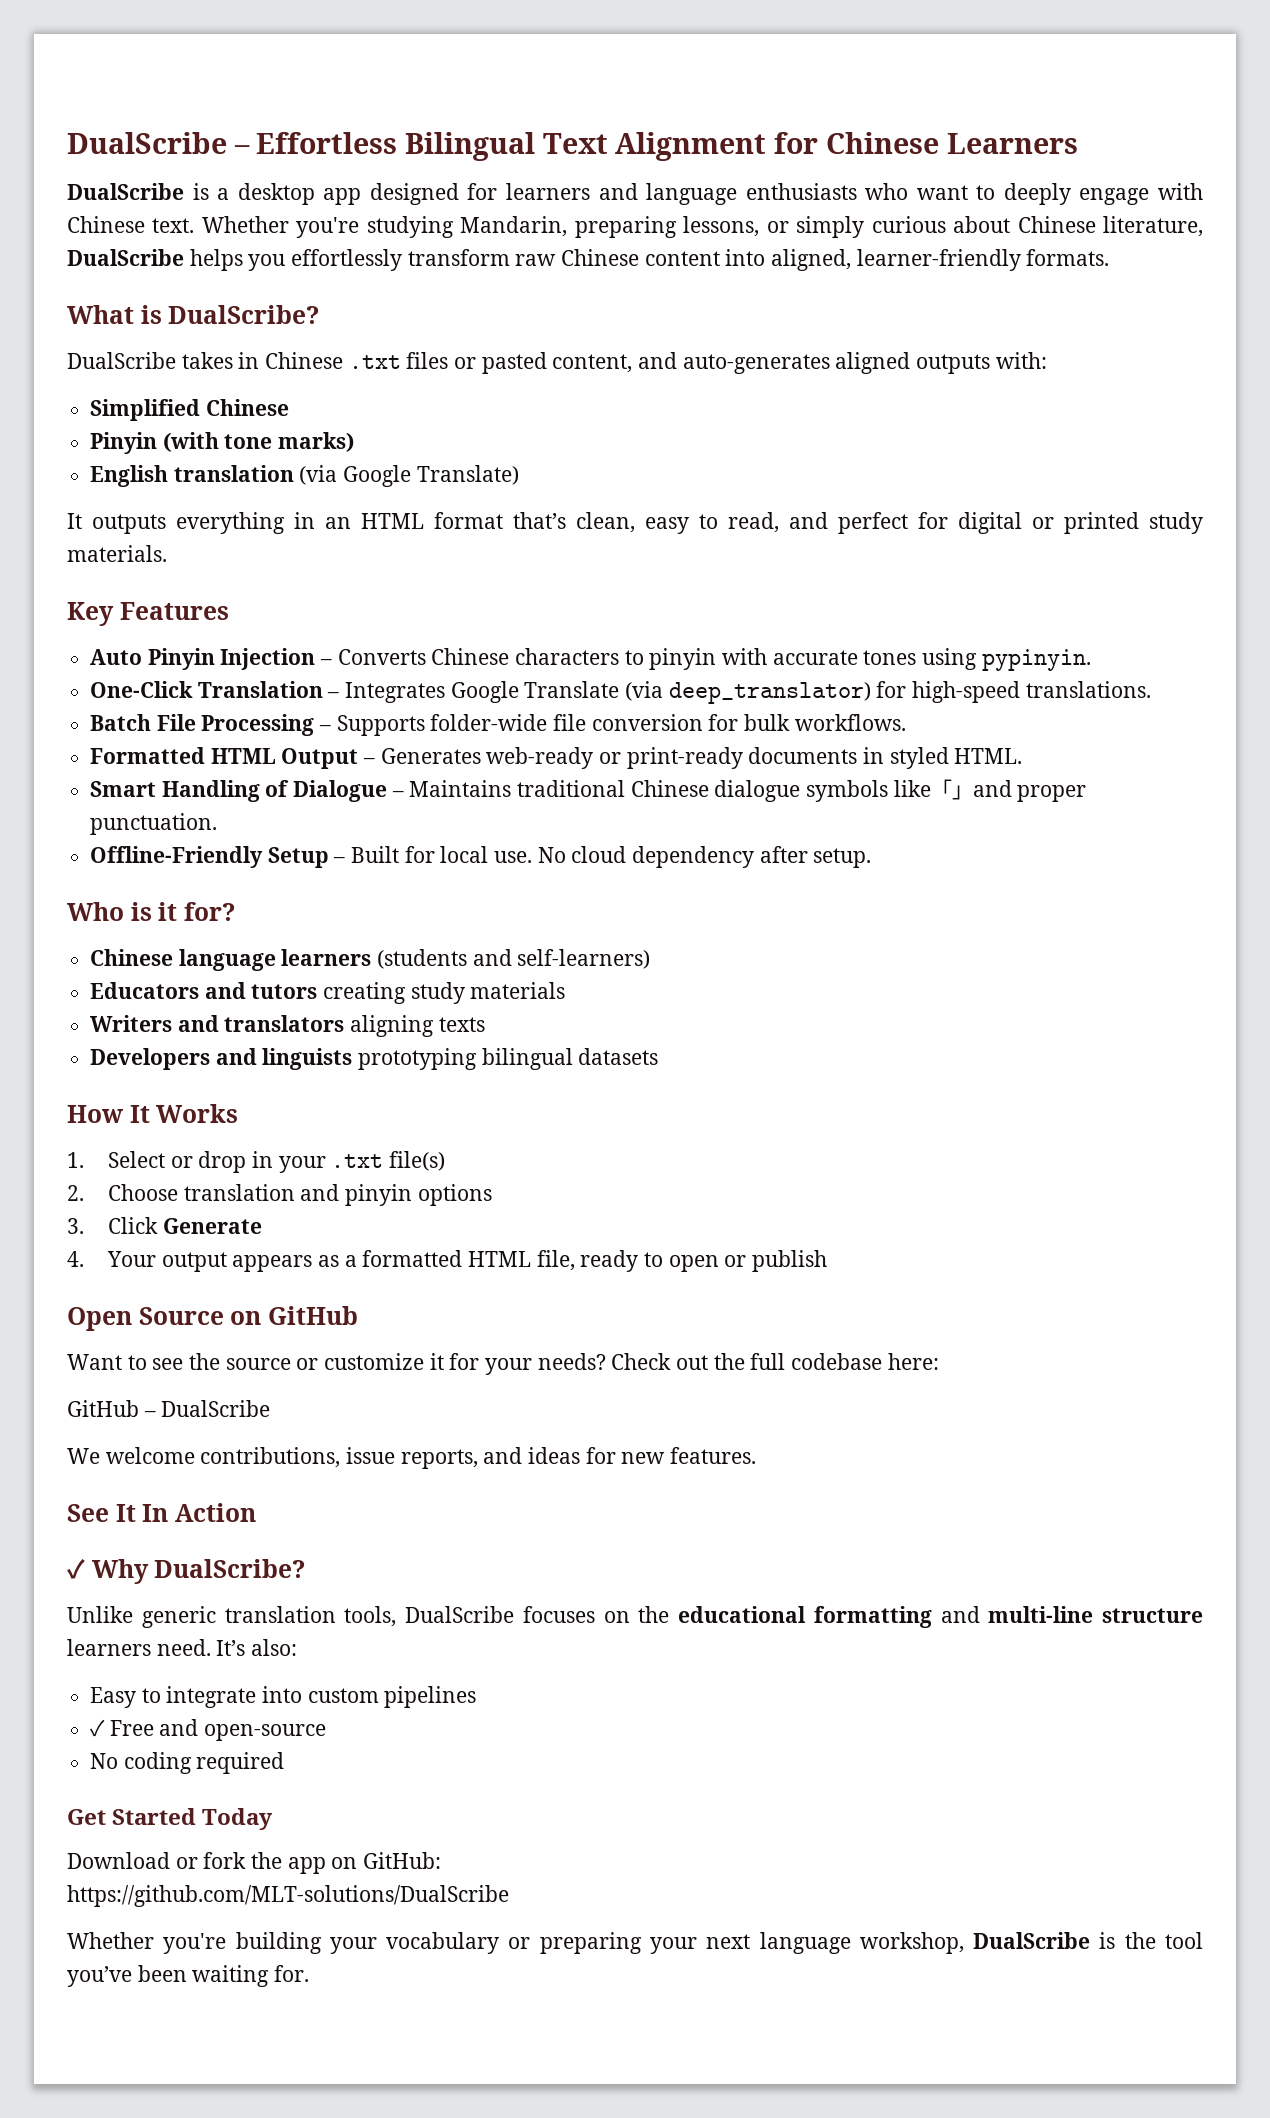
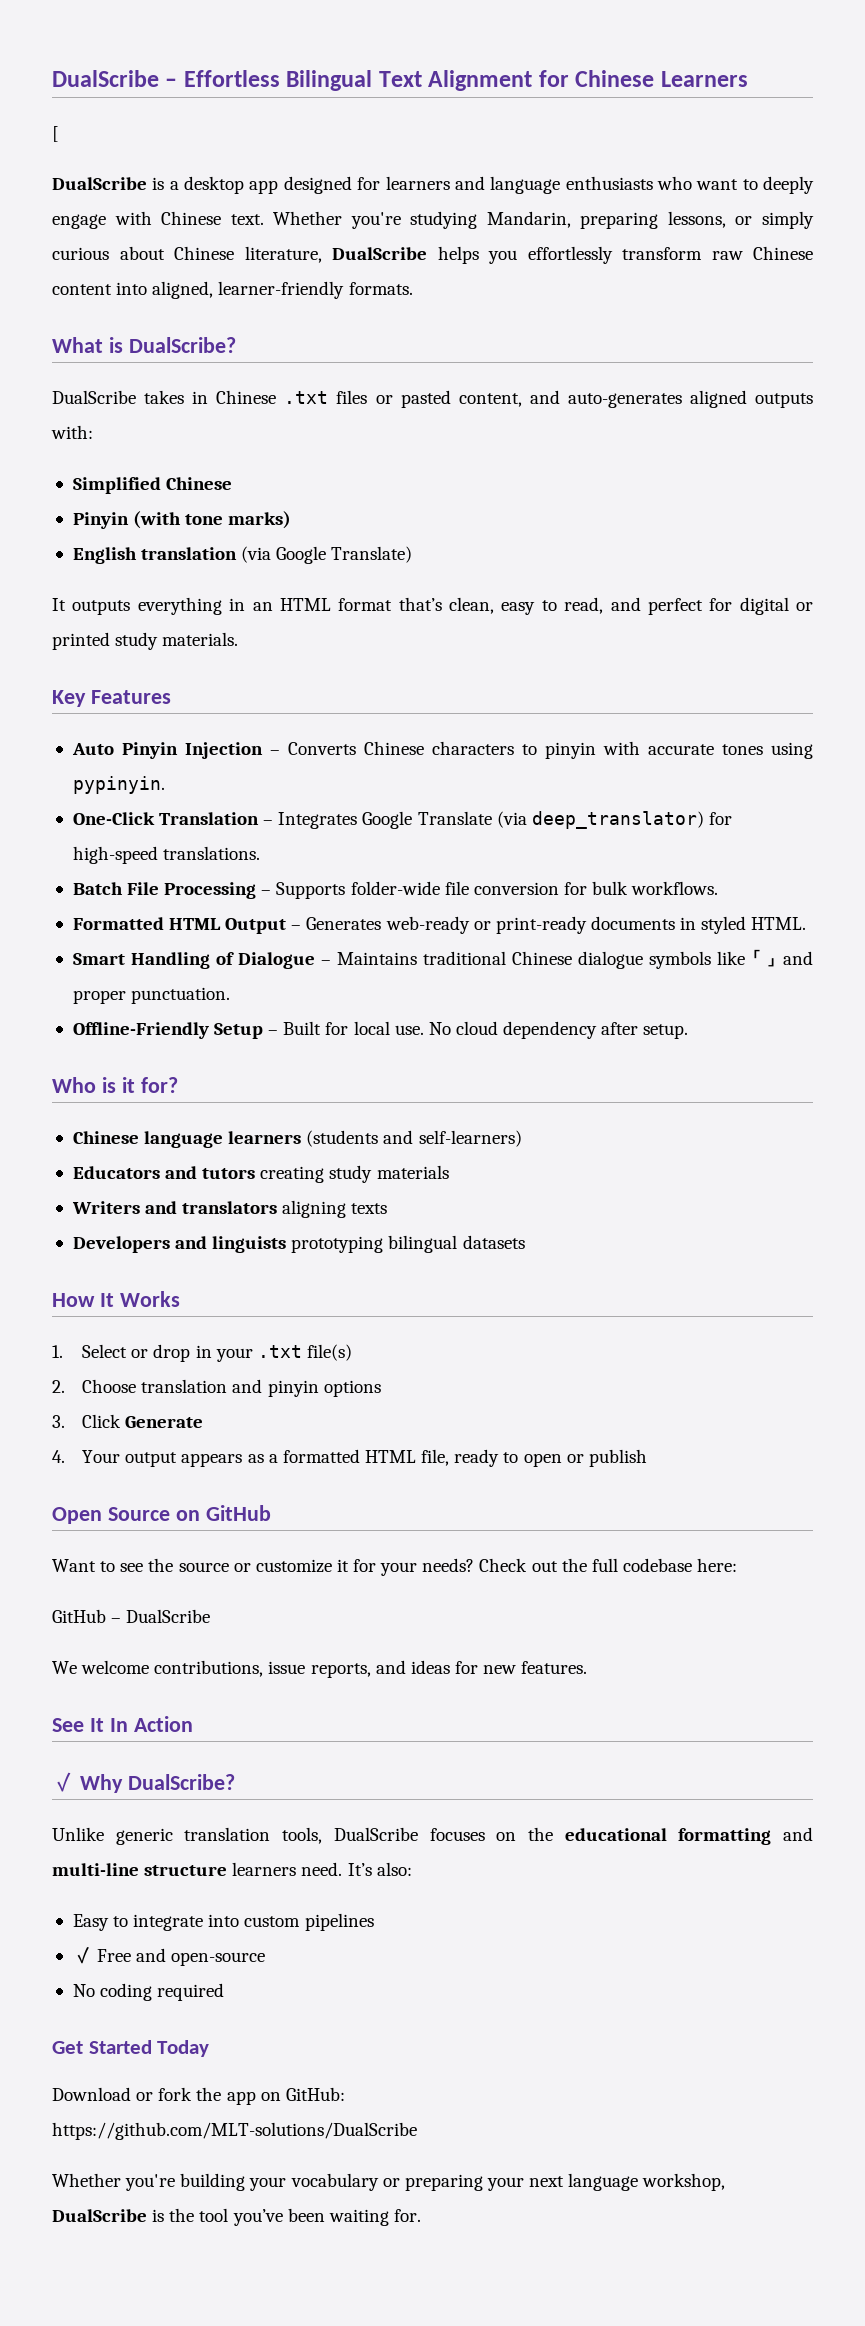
(1078, 143) none -> [52,126,59,142] // [

